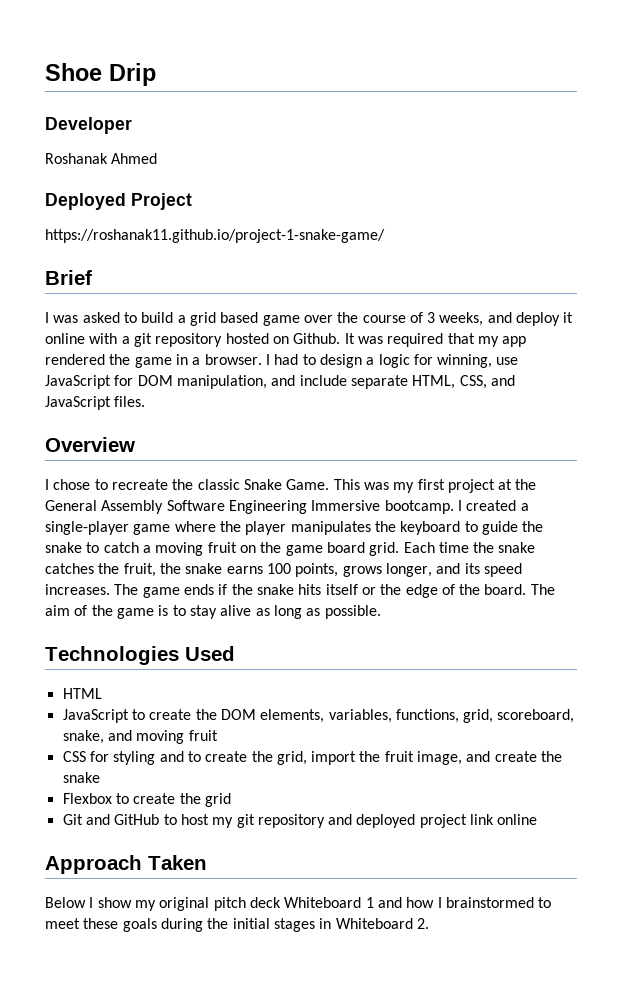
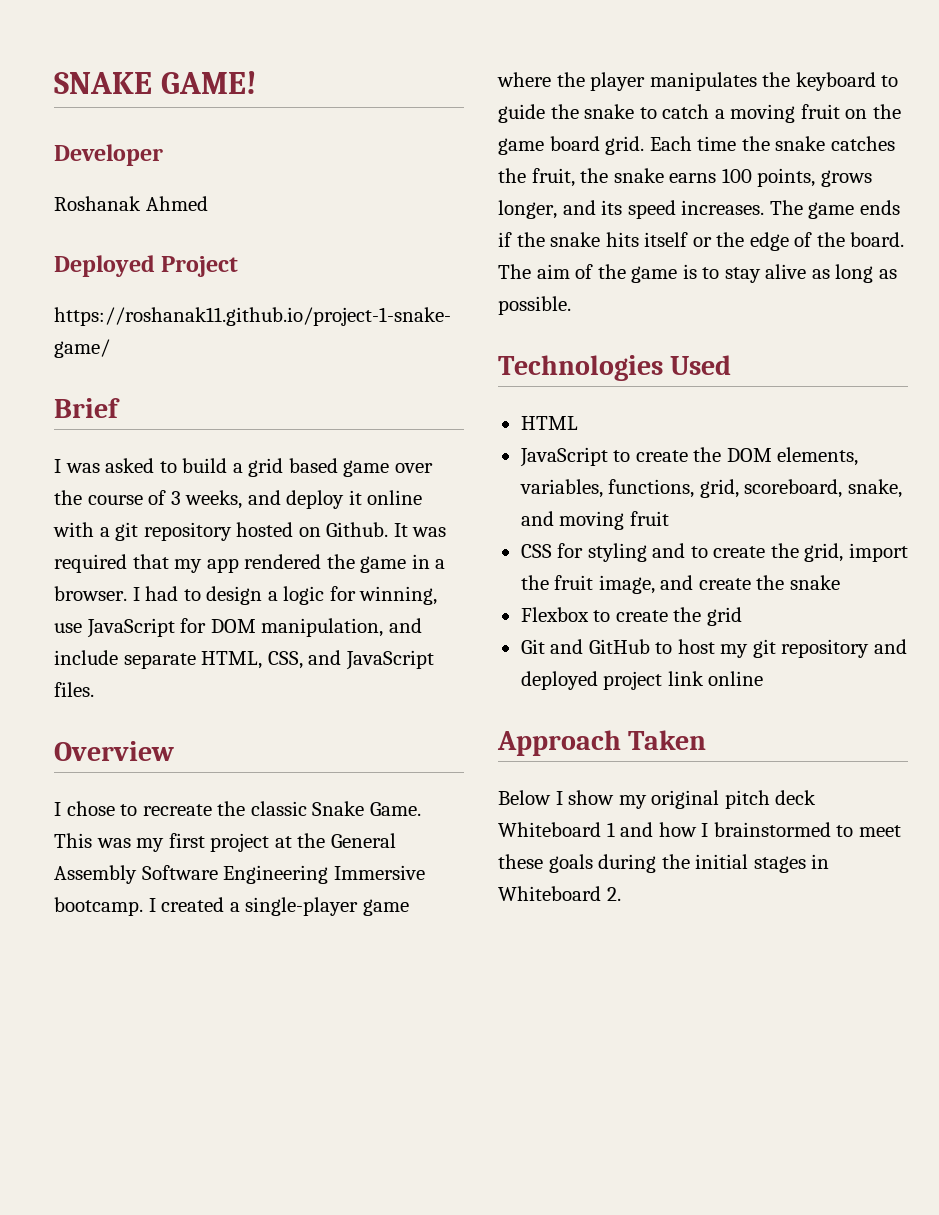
[45,63,156,86] Shoe Drip -> [54,71,257,94] SNAKE GAME!

